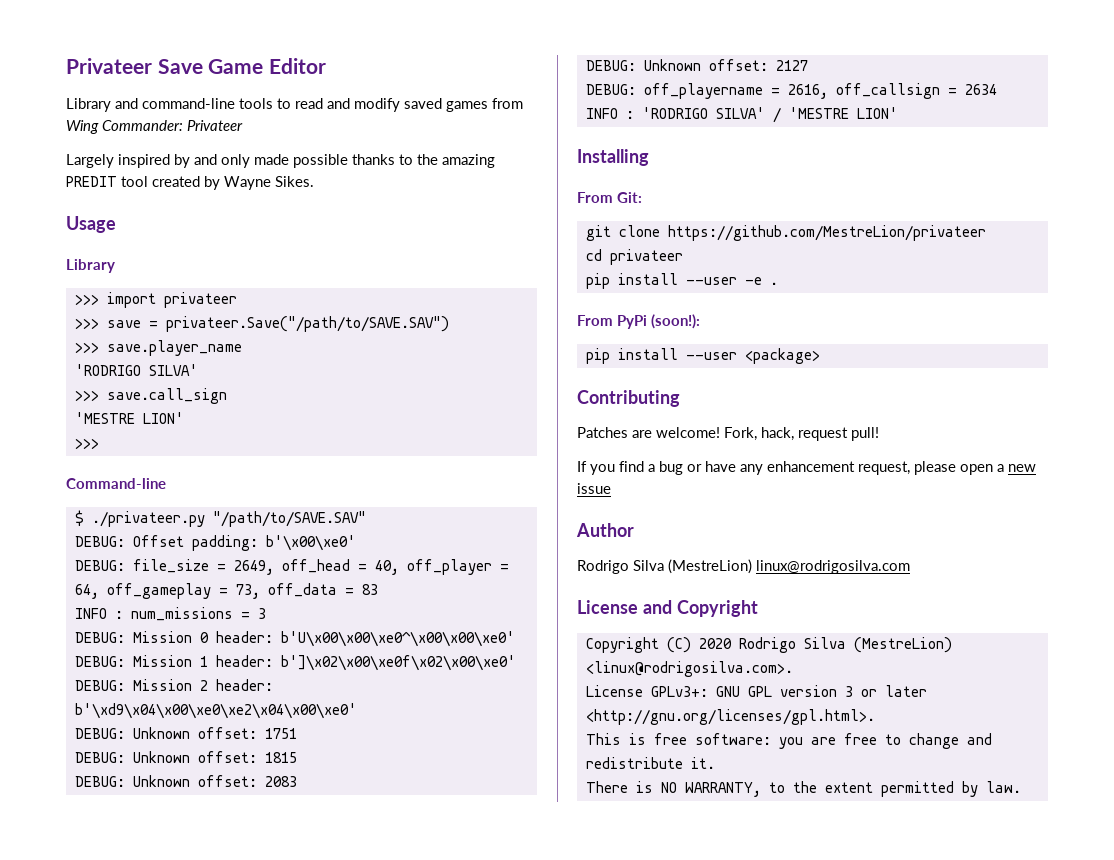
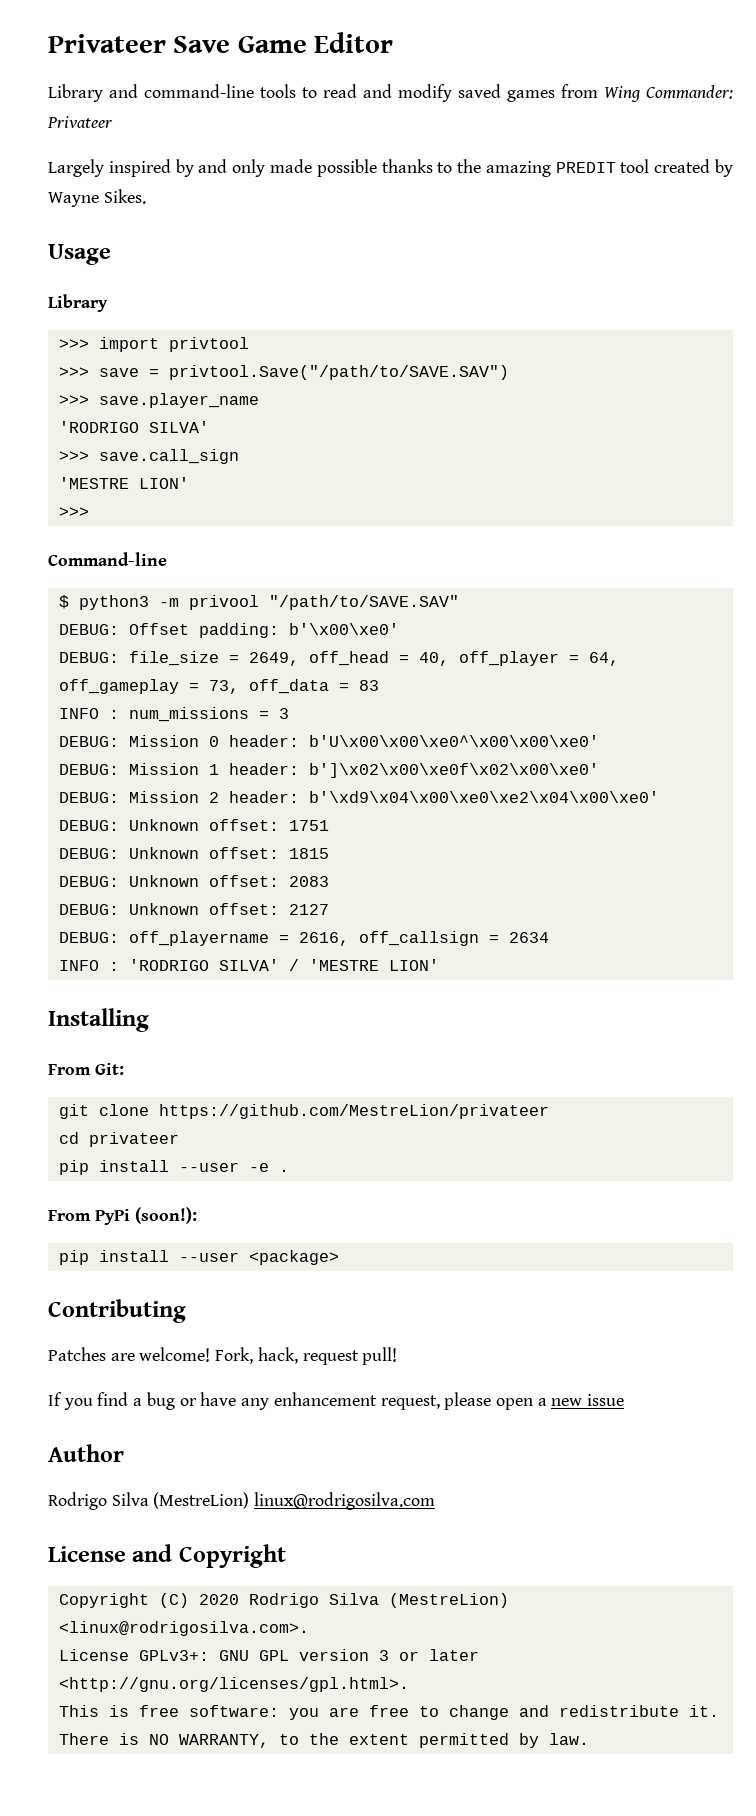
[163,292,237,308] privateer -> [168,337,249,352] privtool
[165,316,449,332] privateer.Save("/path/to/SAVE.SAV") -> [168,365,509,380] privtool.Save("/path/to/SAVE.SAV")
[91,511,205,527] ./privateer.py -> [78,595,259,610] python3 -m privool

